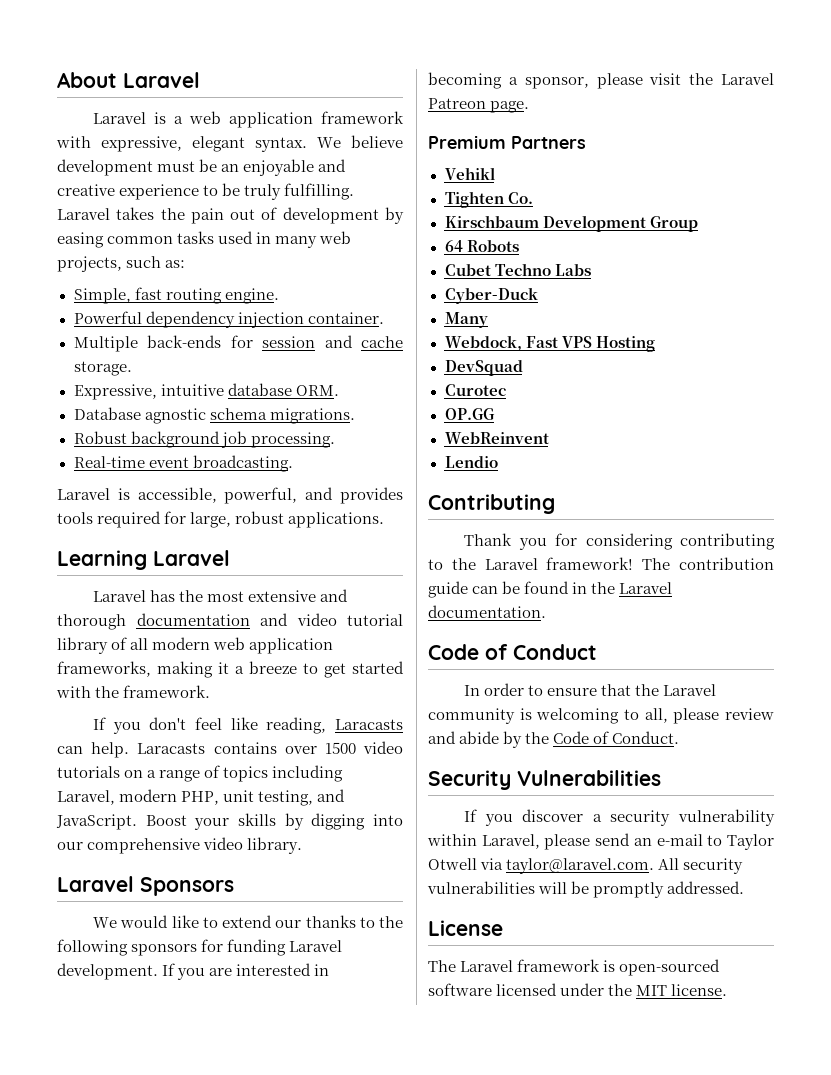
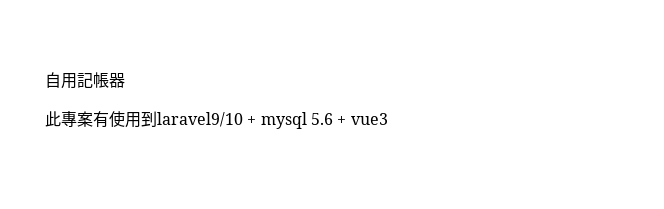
[57,72,200,88] [93,111,404,128] [56,135,403,152] [57,159,347,176] [57,183,355,200] [57,207,404,224] [57,231,352,248] [57,256,186,272] [73,287,279,304] [73,311,384,328] [73,335,403,352] [73,361,132,376] [73,383,339,400] [73,407,355,424] [73,431,335,448] [73,455,293,472] [57,487,404,504] [57,511,385,528] [57,550,230,570] [93,589,349,602] [57,613,403,630] [57,637,334,654] [57,661,404,678] [56,685,211,698] [93,717,404,734] [57,741,404,758] [57,765,344,782] [57,789,346,806] [56,813,403,830] [57,837,303,854] [57,876,234,896] [93,915,403,928] [57,939,343,956] [57,963,330,980] [428,72,774,89] [428,98,530,113] [428,135,586,149] [444,167,495,180] [444,191,533,208] [444,215,698,232] [444,240,519,252] [444,263,591,276] [444,287,538,304] [444,312,488,328] [444,335,655,352] [444,360,523,376] [444,384,506,396] [444,408,495,420] [444,432,549,444] [444,456,498,468] [428,494,555,514] [464,533,775,550] [428,557,774,570] [428,581,673,598] [428,605,546,618] [428,644,597,660] [464,683,717,696] [428,708,774,724] [428,731,680,748] [428,770,661,790] [464,809,775,826] [427,833,774,850] [428,858,744,874] [427,881,745,898] [428,920,503,936] [428,959,721,976] [428,983,728,996] About Laravel // Laravel is a web application framework with expressive, elegant syntax. We believe development must be an enjoyable and creative experience to be truly fulfilling. Laravel takes the pain out of development by easing common tasks used in many web projects, such as: // Simple, fast routing engine. // Powerful dependency injection container. // Multiple back-ends for session and cache storage. // Expressive, intuitive database ORM. // Database agnostic schema migrations. // Robust background job processing. // Real-time event broadcasting. // Laravel is accessible, powerful, and provides tools required for large, robust applications. // Learning Laravel // Laravel has the most extensive and thorough documentation and video tutorial library of all modern web application frameworks, making it a breeze to get started with the framework. // If you don't feel like reading, Laracasts can help. Laracasts contains over 1500 video tutorials on a range of topics including Laravel, modern PHP, unit testing, and JavaScript. Boost your skills by digging into our comprehensive video library. // Laravel Sponsors // We would like to extend our thanks to the following sponsors for funding Laravel development. If you are interested in becoming a sponsor, please visit the Laravel Patreon page. // Premium Partners // Vehikl // Tighten Co. // Kirschbaum Development Group // 64 Robots // Cubet Techno Labs // Cyber-Duck // Many // Webdock, Fast VPS Hosting // DevSquad // Curotec // OP.GG // WebReinvent // Lendio // Contributing // Thank you for considering contributing to the Laravel framework! The contribution guide can be found in the Laravel documentation. // Code of Conduct // In order to ensure that the Laravel community is welcoming to all, please review and abide by the Code of Conduct. // Security Vulnerabilities // If you discover a security vulnerability within Laravel, please send an e-mail to Taylor Otwell via taylor@laravel.com. All security vulnerabilities will be promptly addressed. // License // The Laravel framework is open-sourced software licensed under the MIT license. -> [45,72,125,89] [45,111,388,129] 自用記帳器 // 此專案有使用到laravel9/10 + mysql 5.6 + vue3

